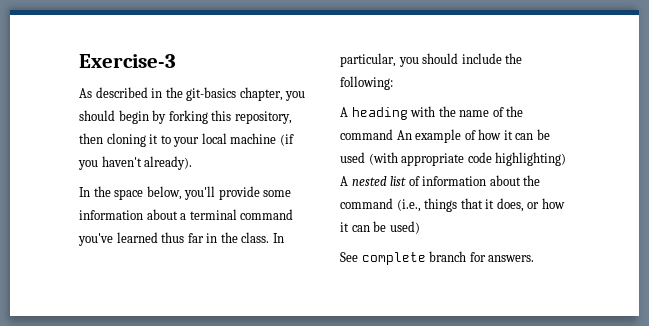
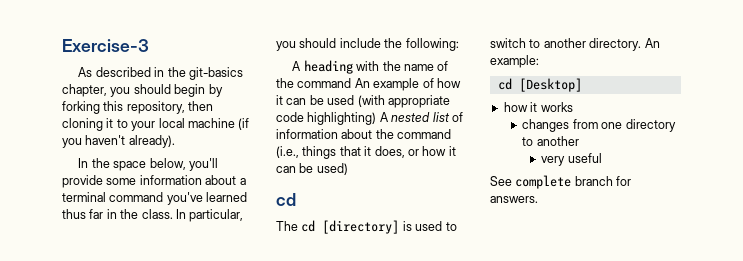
(420, 227) none -> [276,193,296,206] [276,220,457,234] [490,38,660,51] [490,55,539,68] [497,78,582,92] [503,102,573,112] [522,119,676,132] [522,136,579,146] [541,153,602,166] // cd // The cd [directory] is used to switch to another directory. An example: // cd [Desktop] // how it works // changes from one directory to another // very useful

